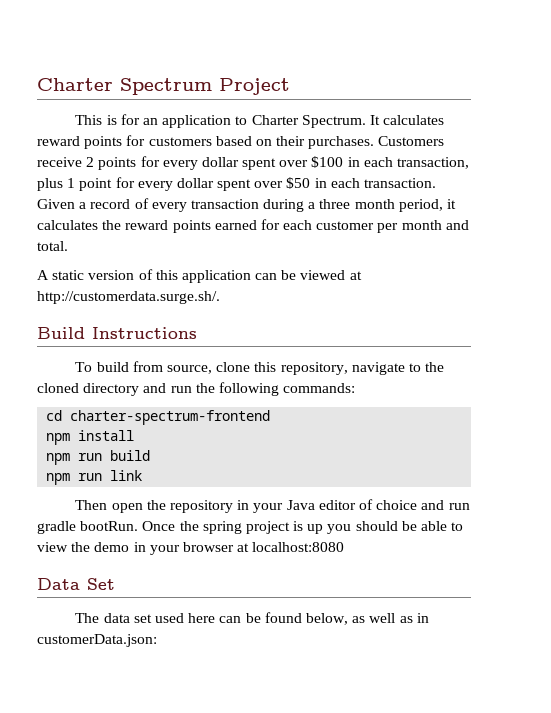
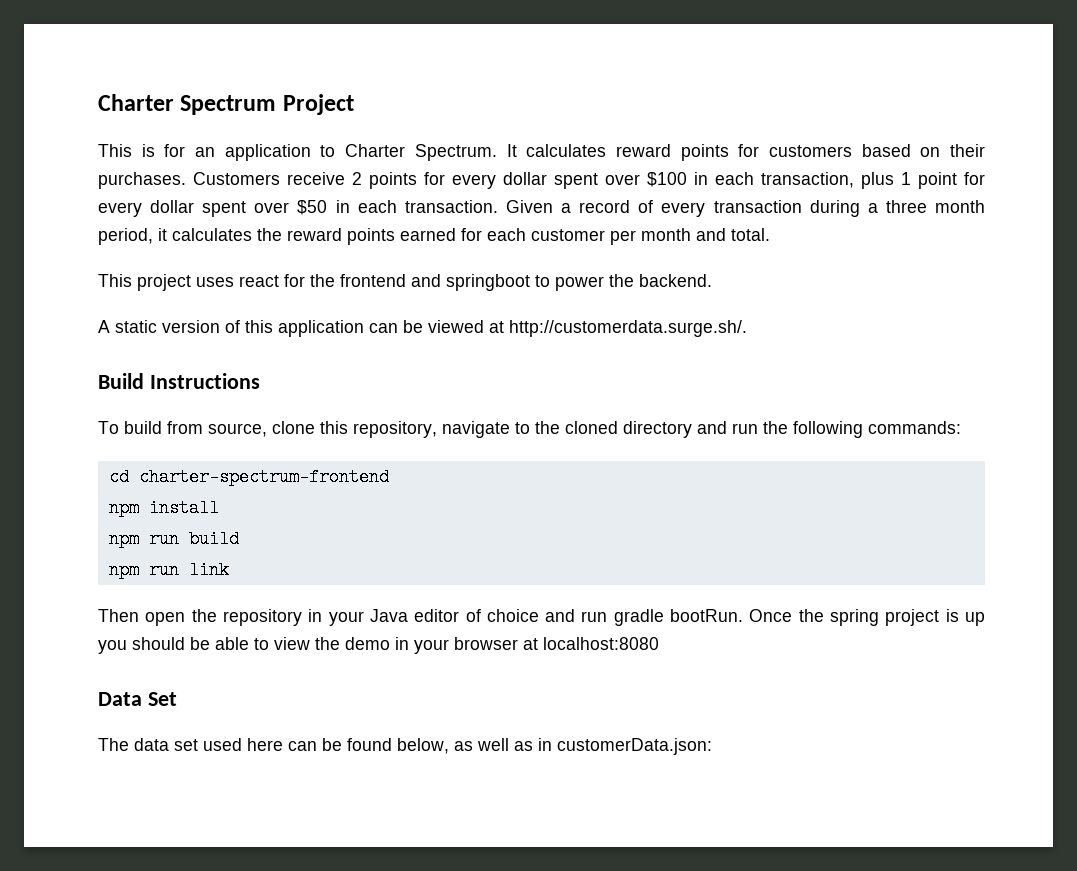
(68, 246) none -> [98,274,712,291] // This project uses react for the frontend and springboot to power the backend.

